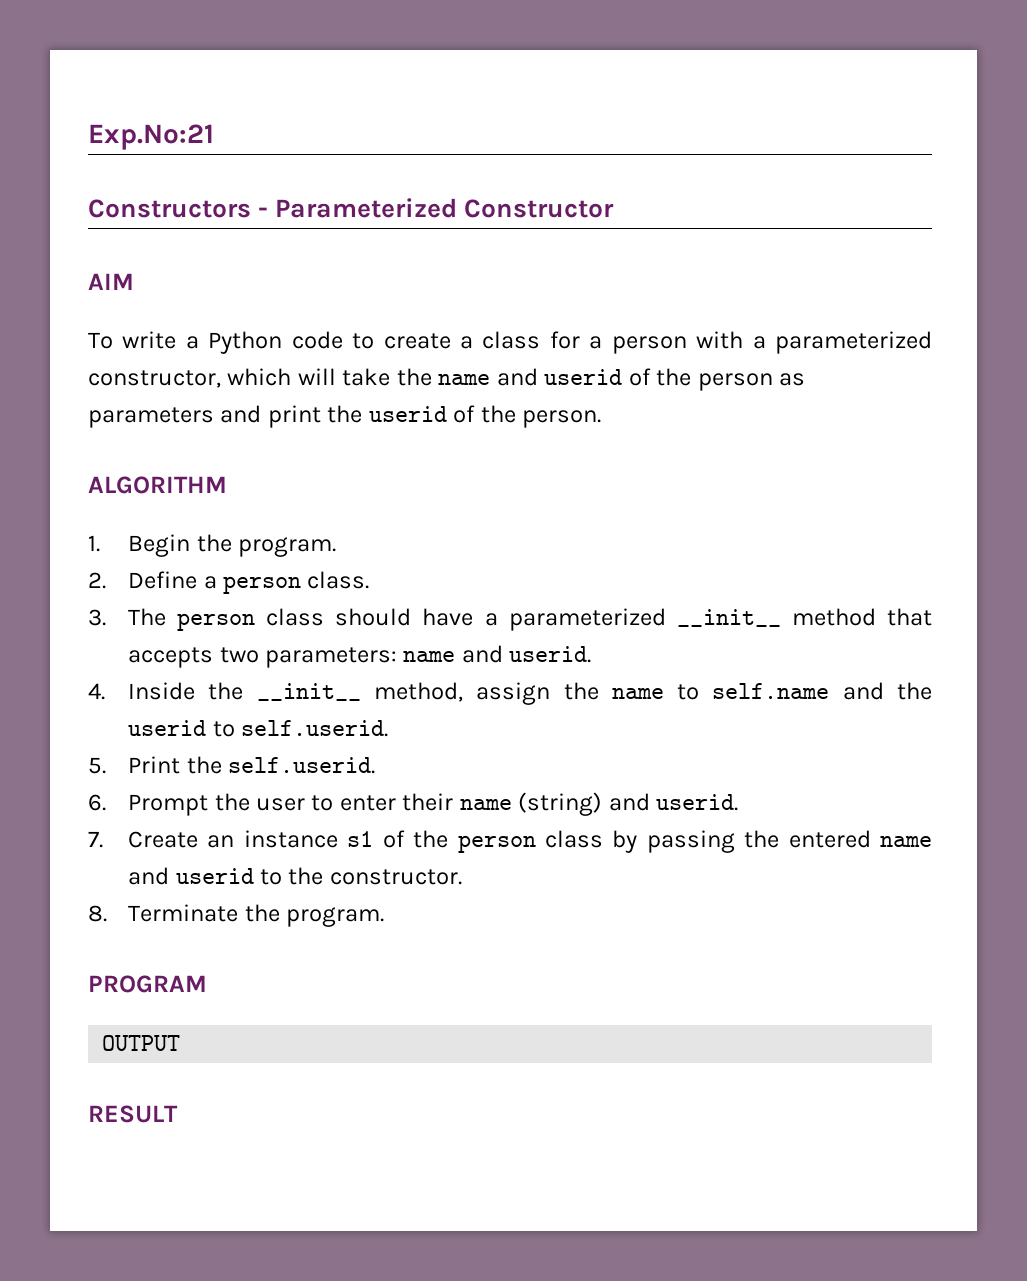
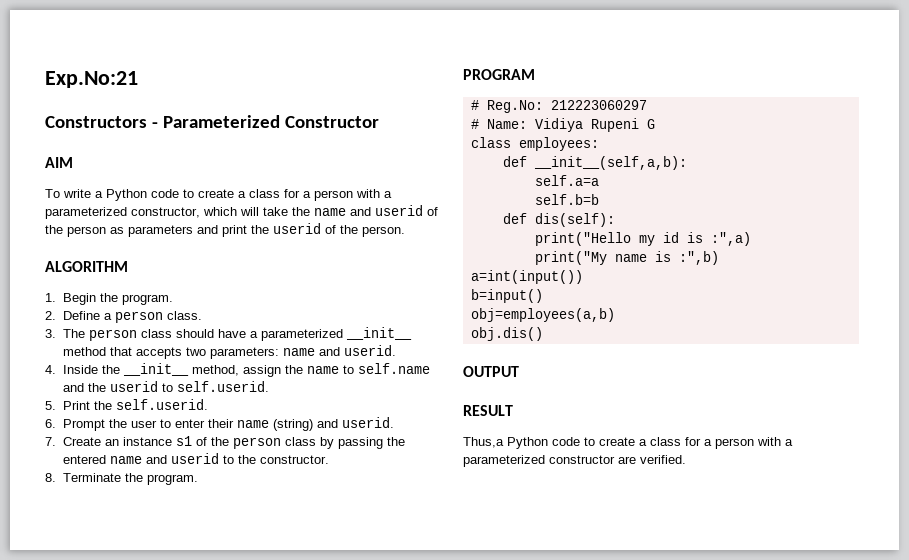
[102,1035,181,1051] [88,1105,178,1123] OUTPUT // RESULT -> [470,100,647,113] [470,118,655,132] [470,137,599,151] [502,156,687,170] [534,175,599,186] [534,194,599,205] [502,213,615,227] [534,232,751,246] [534,251,719,265] [470,270,583,284] [470,289,543,303] [470,308,615,322] [470,327,543,341] [463,366,519,377] [463,405,513,416] [463,437,793,449] [463,455,686,467] # Reg.No: 212223060297 // # Name: Vidiya Rupeni G // class employees: // def __init__(self,a,b): // self.a=a // self.b=b // def dis(self): // print("Hello my id is :",a) // print("My name is :",b) // a=int(input()) // b=input() // obj=employees(a,b) // obj.dis() // OUTPUT // RESULT // Thus,a Python code to create a class for a person with a parameterized constructor are verified.

